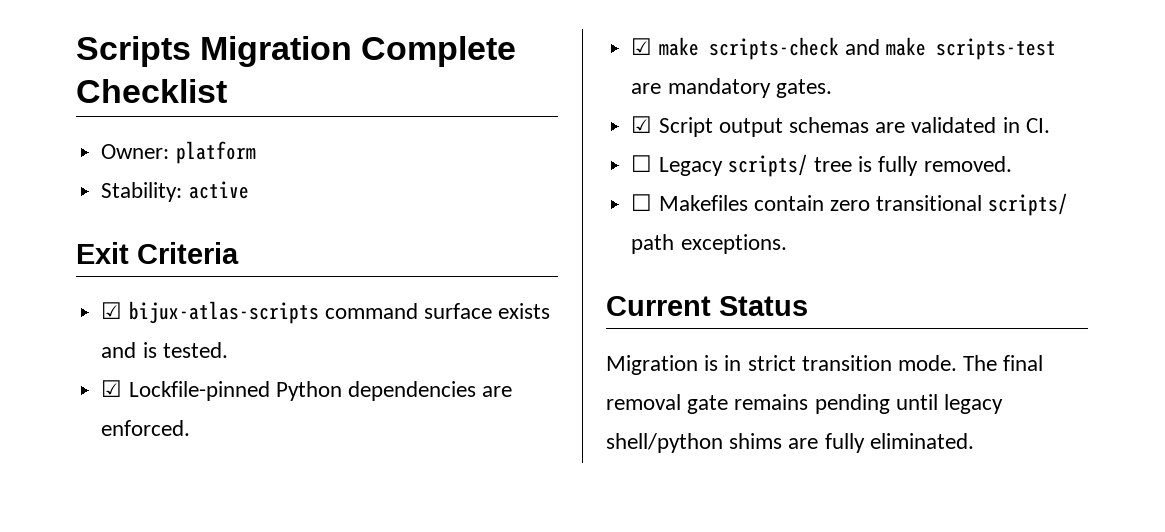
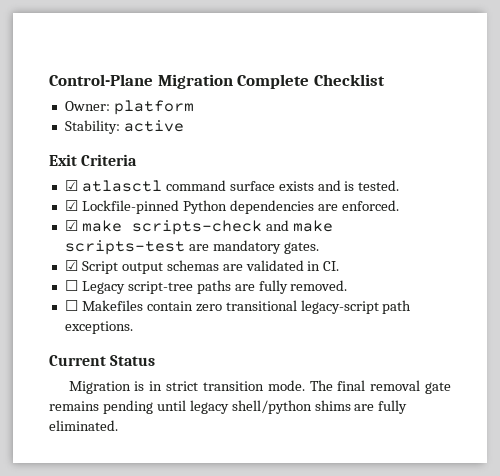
[76,36,191,67] Scripts -> [49,74,153,86] Control-Plane
[128,301,319,324] bijux-atlas-scripts -> [81,180,162,192] atlasctl
[727,154,873,177] scripts/ tree is -> [127,280,255,294] script-tree paths are
[988,193,1069,216] scripts/ -> [300,300,379,314] legacy-script

